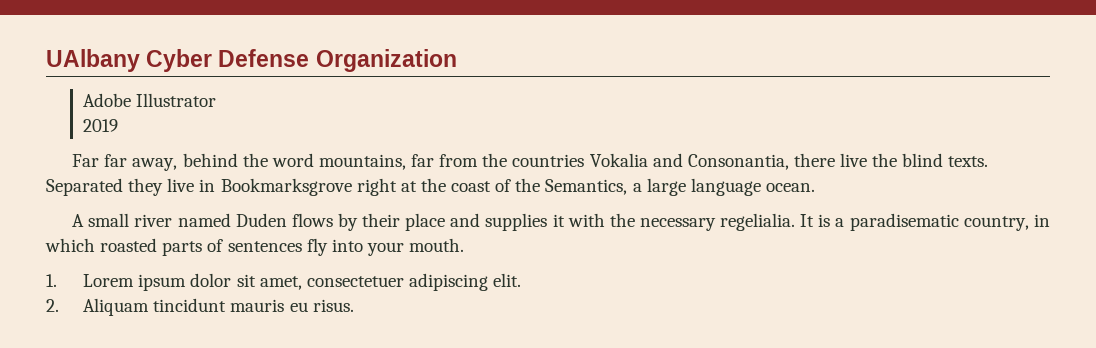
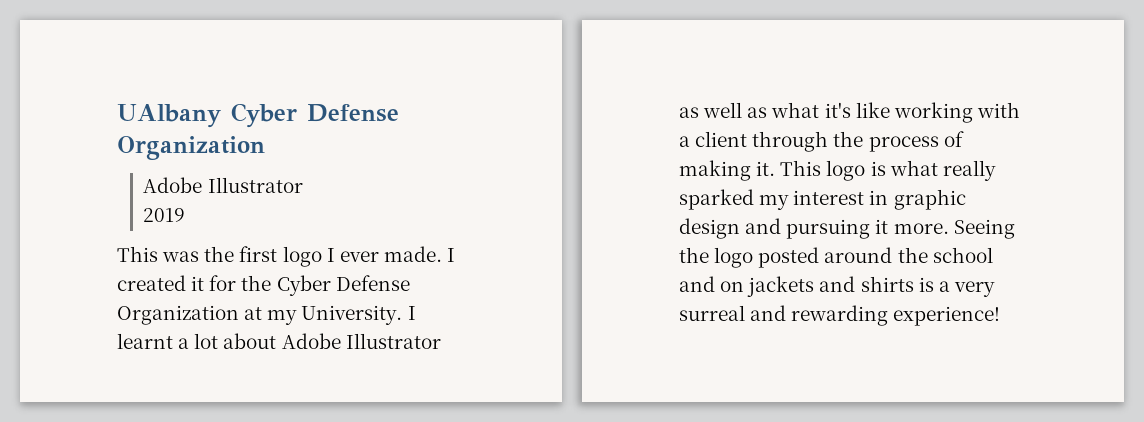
[72,153,989,171] [46,178,815,196] [72,213,1050,231] [45,238,465,256] [46,273,522,291] [46,298,354,316] Far far away, behind the word mountains, far from the countries Vokalia and Consonantia, there live the blind texts. Separated they live in Bookmarksgrove right at the coast of the Semantics, a large language ocean. // A small river named Duden flows by their place and supplies it with the necessary regelialia. It is a paradisematic country, in which roasted parts of sentences fly into your mouth. // 1. Lorem ipsum dolor sit amet, consectetuer adipiscing elit. // 2. Aliquam tincidunt mauris eu risus. -> [117,246,456,267] [117,275,410,296] [117,305,416,325] [117,333,441,349] [679,102,1020,123] [679,131,964,152] [679,160,996,181] [679,189,966,210] [679,218,1015,239] [679,247,993,268] [679,276,995,297] [679,305,1001,326] This was the first logo I ever made. I created it for the Cyber Defense Organization at my University. I learnt a lot about Adobe Illustrator as well as what it's like working with a client through the process of making it. This logo is what really sparked my interest in graphic design and pursuing it more. Seeing the logo posted around the school and on jackets and shirts is a very surreal and rewarding experience!

